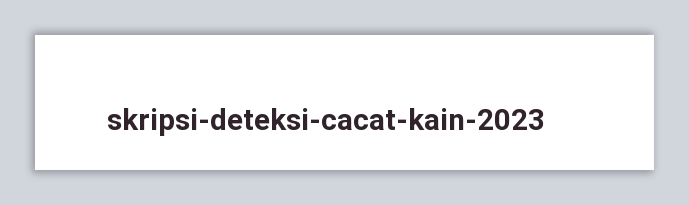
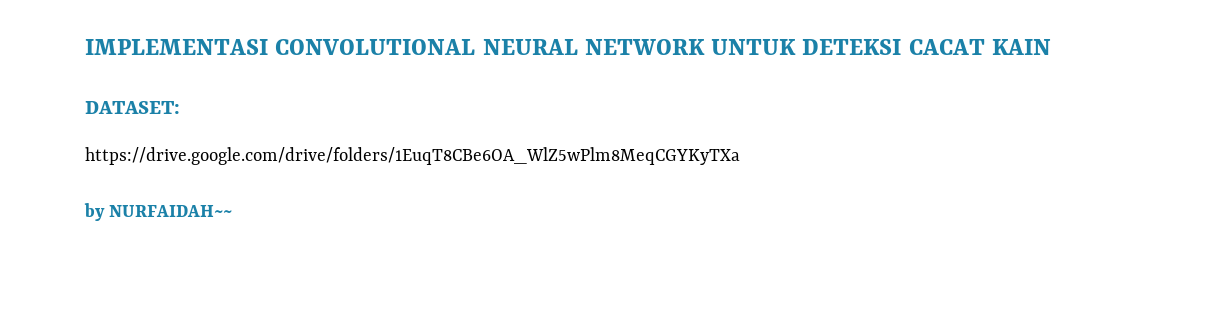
[107,108,545,136] skripsi-deteksi-cacat-kain-2023 -> [85,39,1052,55] [85,101,180,114] [85,147,740,165] [84,203,233,221] IMPLEMENTASI CONVOLUTIONAL NEURAL NETWORK UNTUK DETEKSI CACAT KAIN // DATASET: // https://drive.google.com/drive/folders/1EuqT8CBe6OA_WlZ5wPlm8MeqCGYKyTXa // by NURFAIDAH~~

